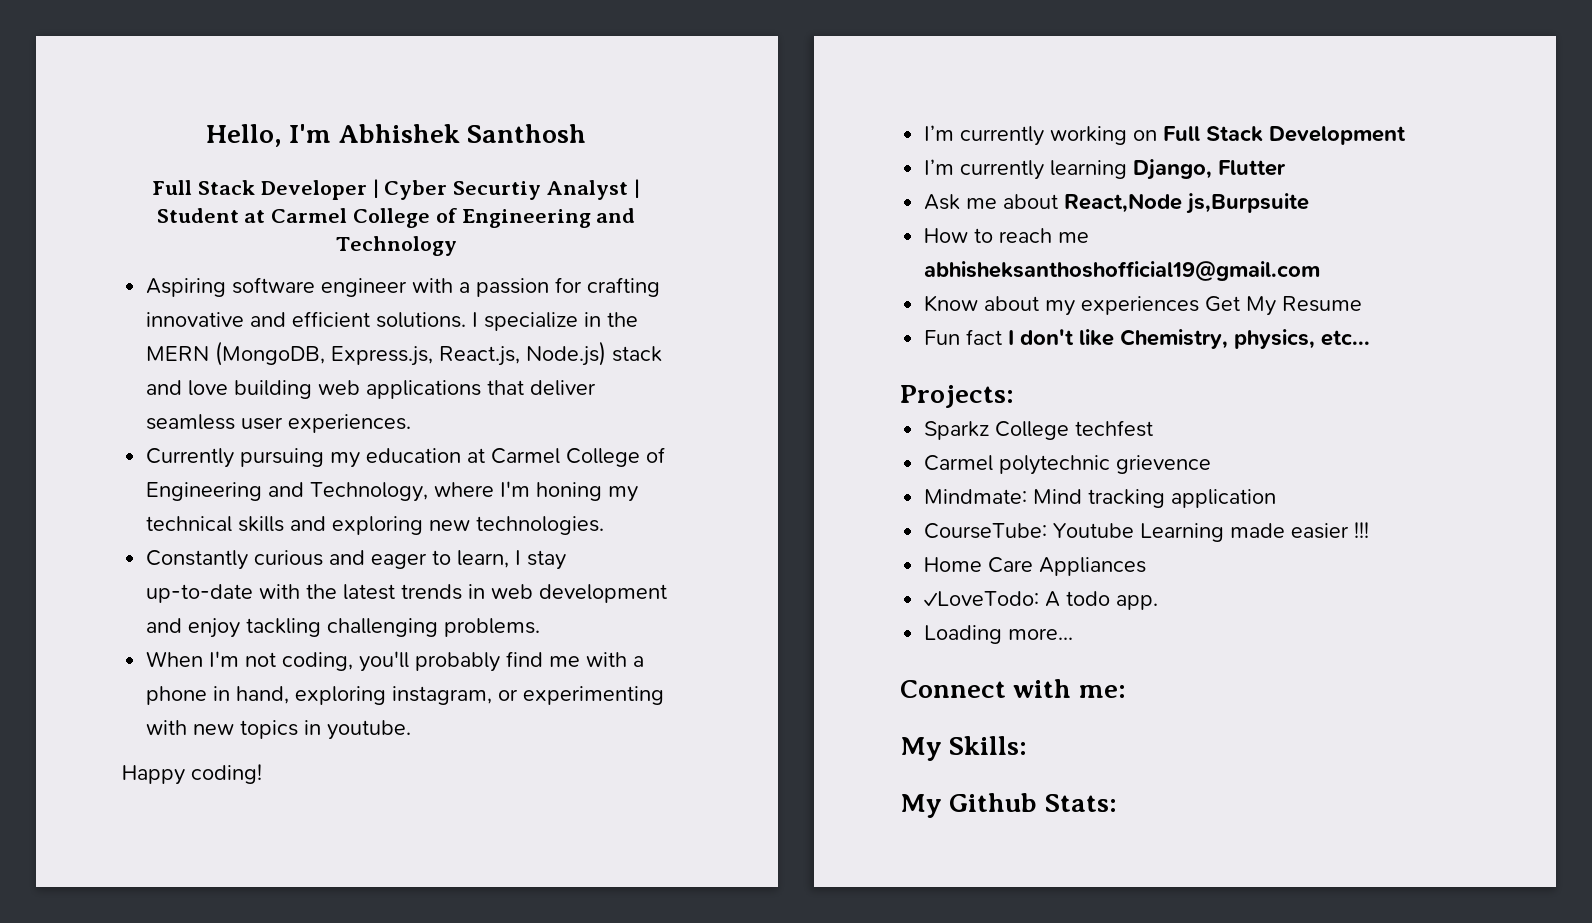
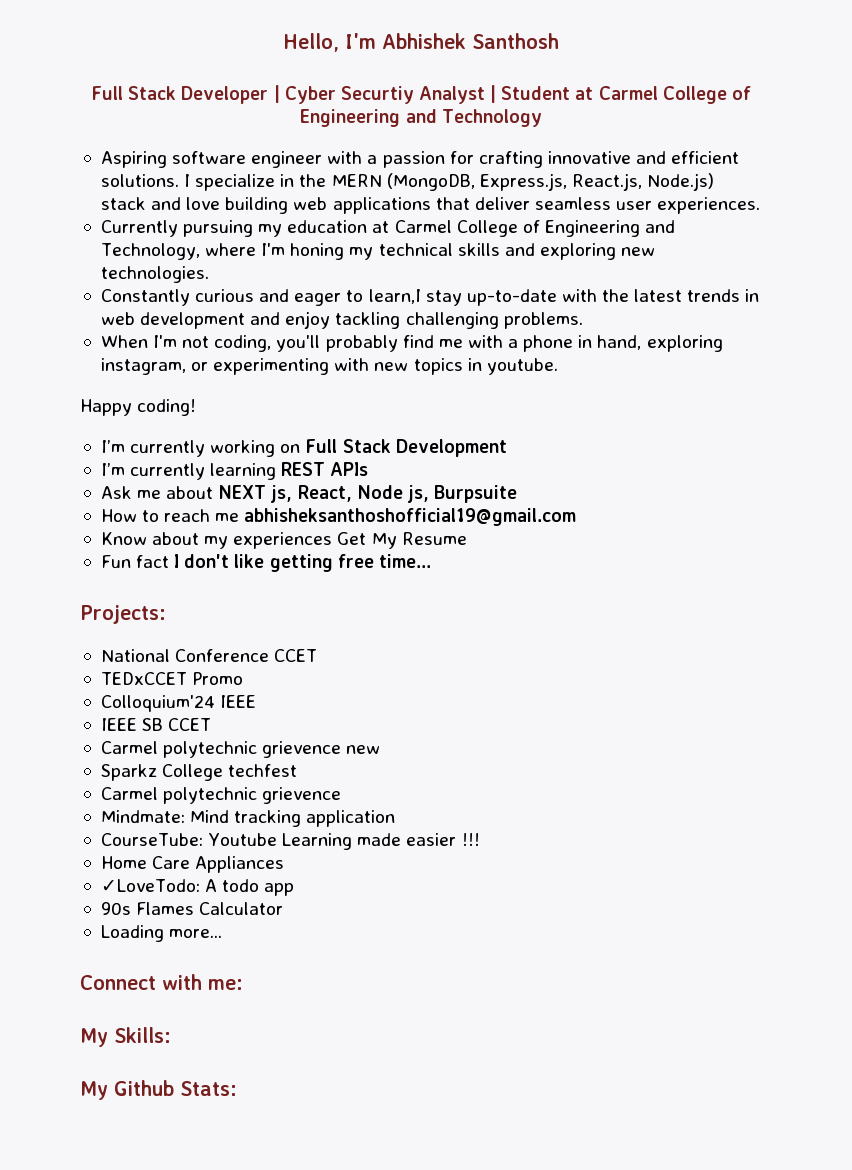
[457,550,522,568] learn, I -> [368,289,421,304] learn,I
[1133,159,1287,180] Django, Flutter -> [281,462,369,476] REST APIs
[1064,193,1310,214] React,Node js,Burpsuite -> [218,485,517,503] NEXT js, React, Node js, Burpsuite
[1120,329,1371,349] [900,385,1014,408] Chemistry, physics, etc... // Projects: -> [269,554,431,572] [80,605,166,624] [100,649,318,662] [100,672,244,685] [100,695,257,712] [100,718,212,731] [100,741,381,758] getting free time... // Projects: // National Conference CCET // TEDxCCET Promo // Colloquium'24 IEEE // IEEE SB CCET // Carmel polytechnic grievence new
[1116,595,1159,610] app. -> [264,883,295,896] [100,902,284,915] app // 90s Flames Calculator

